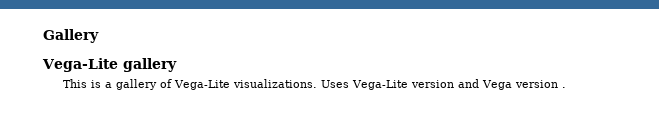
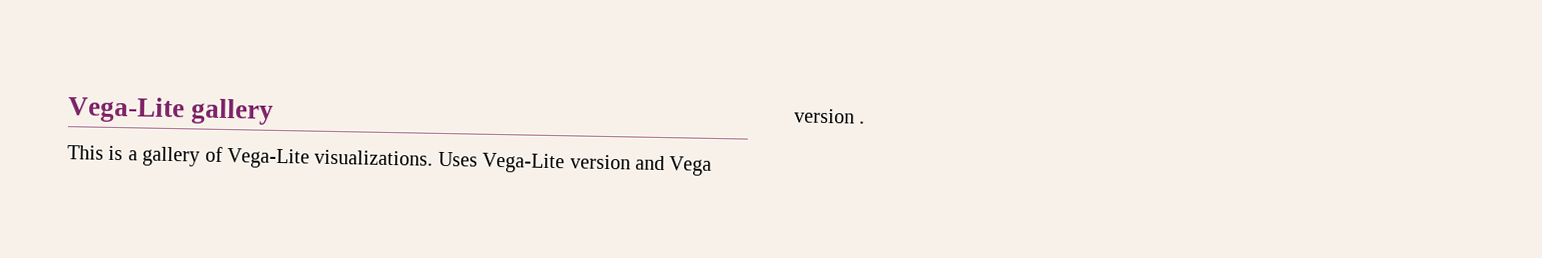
[43,29,99,43] Gallery // -> (68, 110) none

